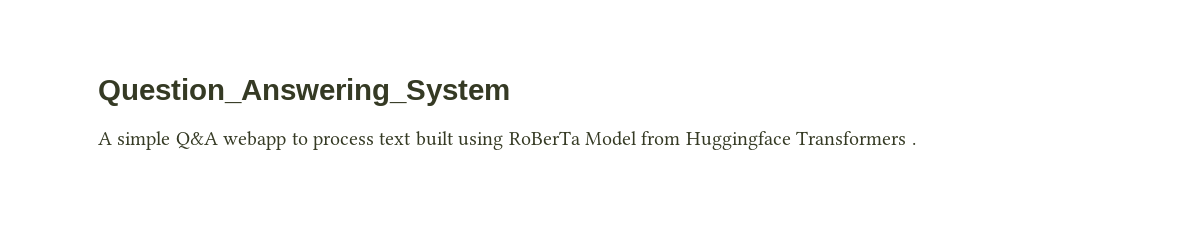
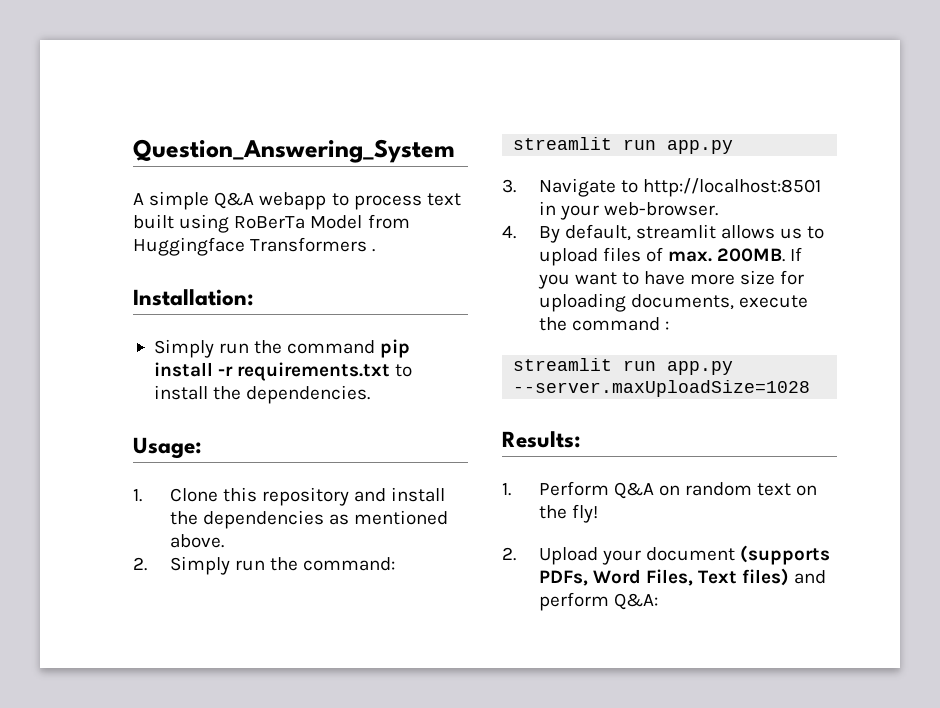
(916, 143) none -> [133,289,254,306] [153,339,411,358] [153,362,413,381] [153,385,371,404] [133,437,202,459] [133,487,446,506] [169,510,448,529] [169,534,224,548] [133,556,395,575] [513,137,734,154] [502,178,821,197] [538,201,718,220] [502,224,825,243] [538,247,803,266] [537,270,805,289] [538,293,808,312] [538,317,669,331] [513,358,734,375] [513,380,811,397] [502,431,581,448] [502,481,818,499] [538,504,598,523] [502,545,830,565] [538,568,827,586] [538,592,658,611] // Installation: // Simply run the command pip install -r requirements.txt to install the dependencies. // Usage: // 1. Clone this repository and install the dependencies as mentioned above. // 2. Simply run the command: // streamlit run app.py // 3. Navigate to http://localhost:8501 in your web-browser. // 4. By default, streamlit allows us to upload files of max. 200MB. If you want to have more size for uploading documents, execute the command : // streamlit run app.py --server.maxUploadSize=1028 // Results: // 1. Perform Q&A on random text on the fly! // 2. Upload your document (supports PDFs, Word Files, Text files) and perform Q&A:

